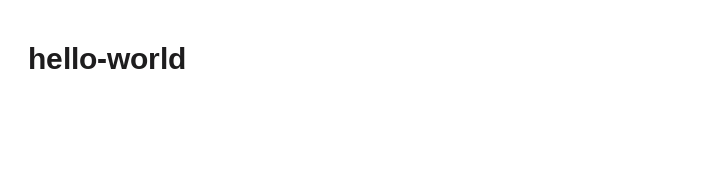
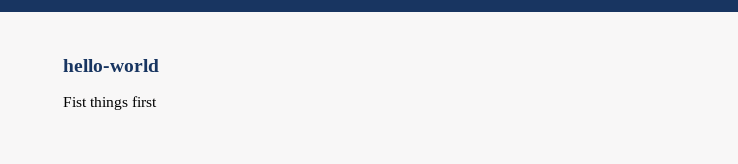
(186, 58) none -> [63,96,158,110] // Fist things first

